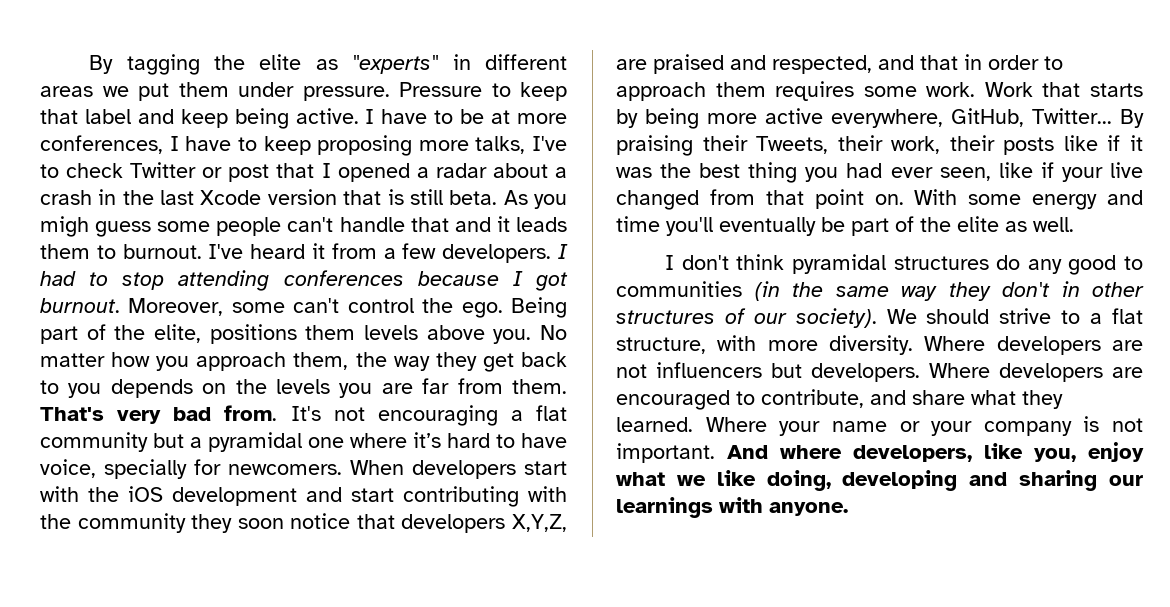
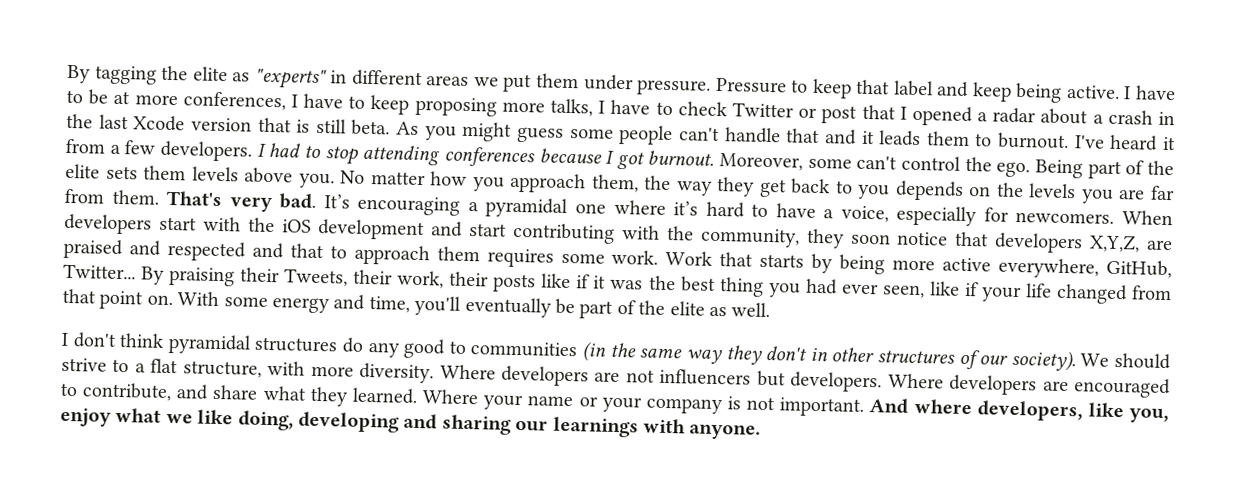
[532,136,567,151] I've -> [598,99,651,115] I have
[40,216,89,237] migh -> [462,121,513,142] might
[154,324,297,344] elite, positions -> [65,163,138,180] elite sets
[173,405,567,426] [40,432,184,452] bad from. It's not encouraging a flat community but -> [279,193,461,216] bad. It’s encouraging
[40,459,187,479] voice, specially -> [823,205,978,227] a voice, especially
[77,513,186,533] community -> [699,227,800,248] community,
[772,55,872,74] respected, -> [166,240,246,262] respected
[964,54,1039,70] in order -> (324, 251) none
[1110,162,1143,178] live -> [1024,283,1052,298] life
[616,216,660,232] time -> [368,296,410,313] time,

